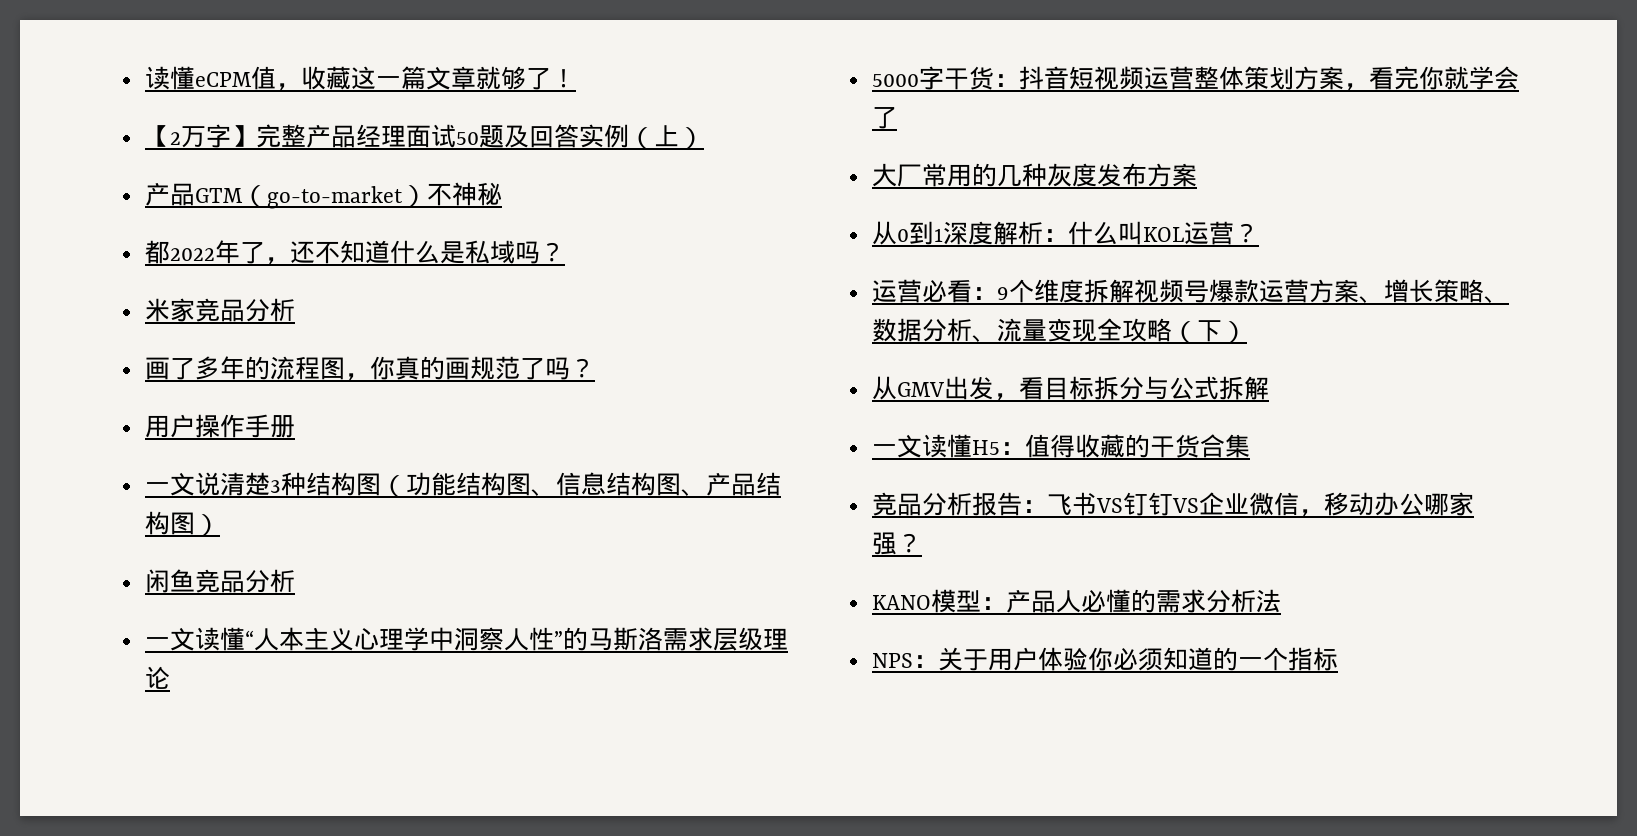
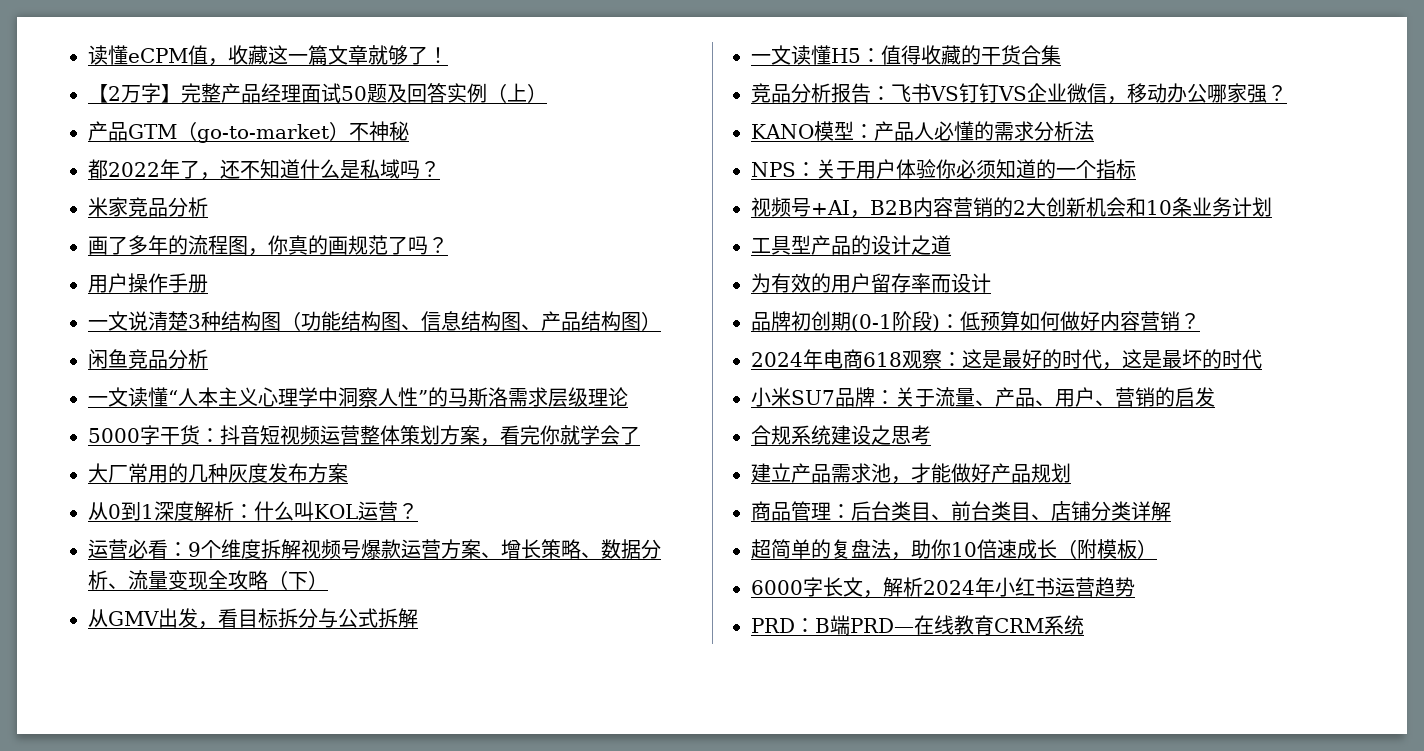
(1338, 659) none -> [751,197,1272,218] [751,235,951,255] [751,273,991,293] [751,311,1200,332] [751,349,1262,370] [751,387,1215,407] [751,425,931,445] [751,463,1071,484] [751,501,1171,521] [751,539,1157,560] [751,577,1135,598] [751,615,1084,635] // 视频号+AI，B2B内容营销的2大创新机会和10条业务计划 // 工具型产品的设计之道 // 为有效的用户留存率而设计 // 品牌初创期(0-1阶段)：低预算如何做好内容营销？ // 2024年电商618观察：这是最好的时代，这是最坏的时代 // 小米SU7品牌：关于流量、产品、用户、营销的启发 // 合规系统建设之思考 // 建立产品需求池，才能做好产品规划 // 商品管理：后台类目、前台类目、店铺分类详解 // 超简单的复盘法，助你10倍速成长（附模板） // 6000字长文，解析2024年小红书运营趋势 // PRD：B端PRD—在线教育CRM系统

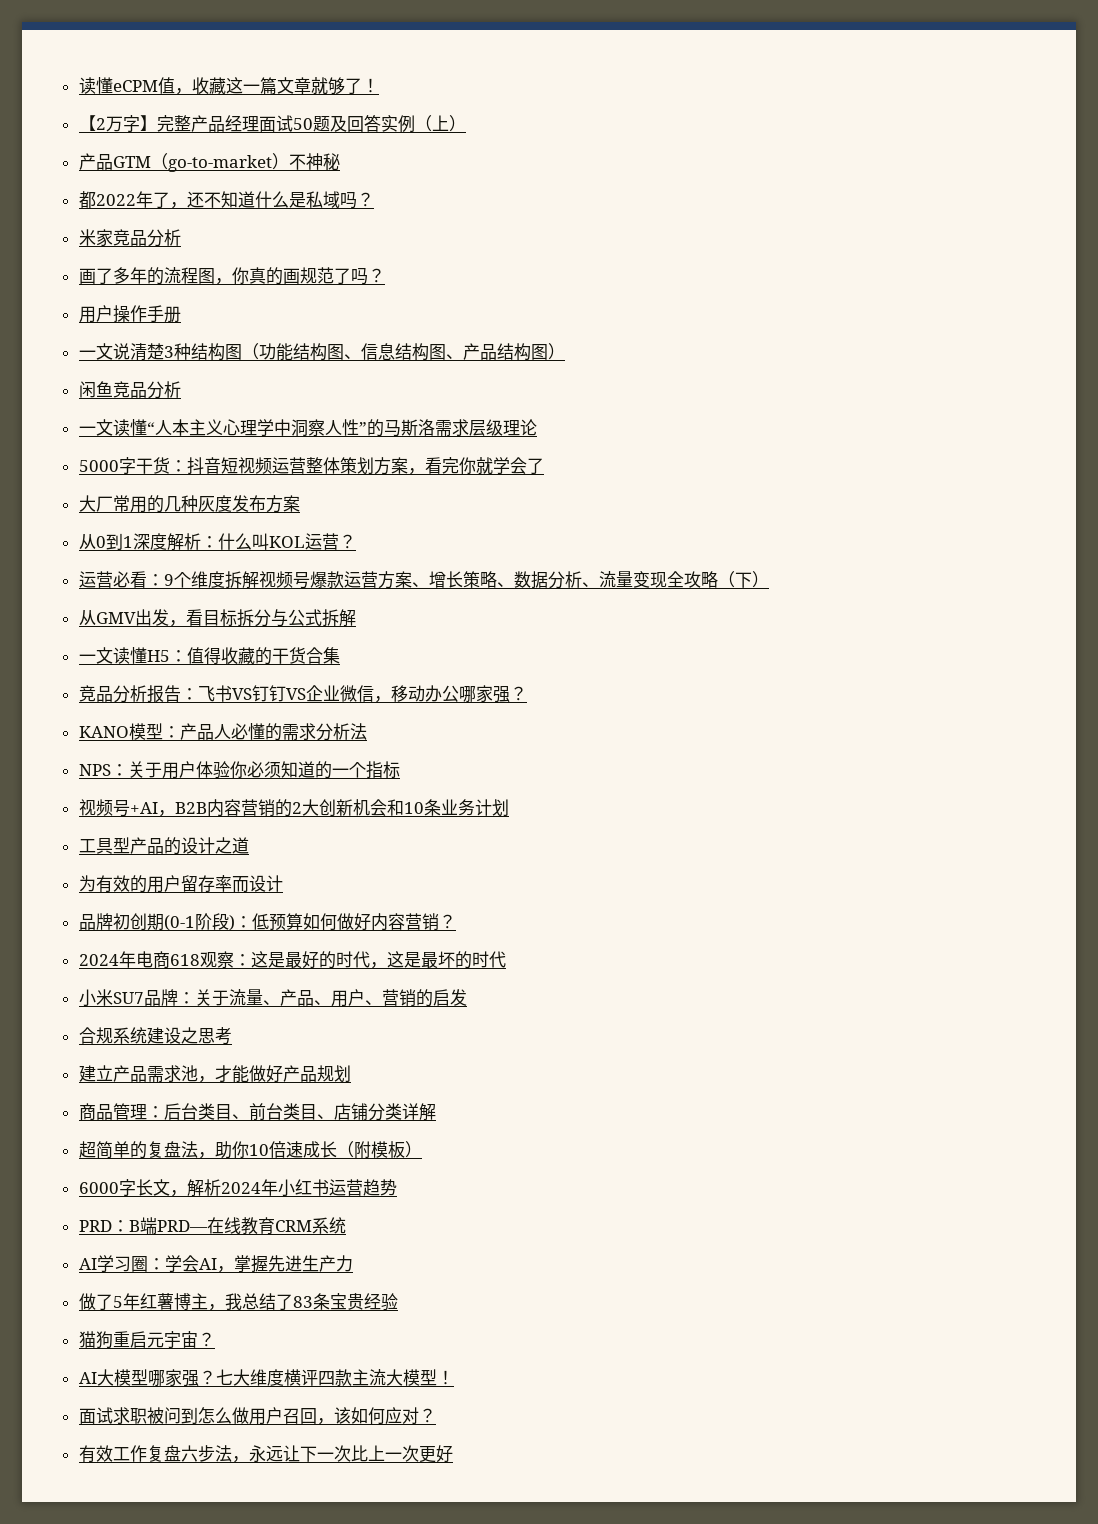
(1084, 625) none -> [78,1255,353,1273] [78,1293,398,1311] [78,1331,215,1349] [78,1369,454,1387] [78,1407,436,1425] [78,1445,453,1463] // AI学习圈：学会AI，掌握先进生产力 // 做了5年红薯博主，我总结了83条宝贵经验 // 猫狗重启元宇宙？ // AI大模型哪家强？七大维度横评四款主流大模型！ // 面试求职被问到怎么做用户召回，该如何应对？ // 有效工作复盘六步法，永远让下一次比上一次更好

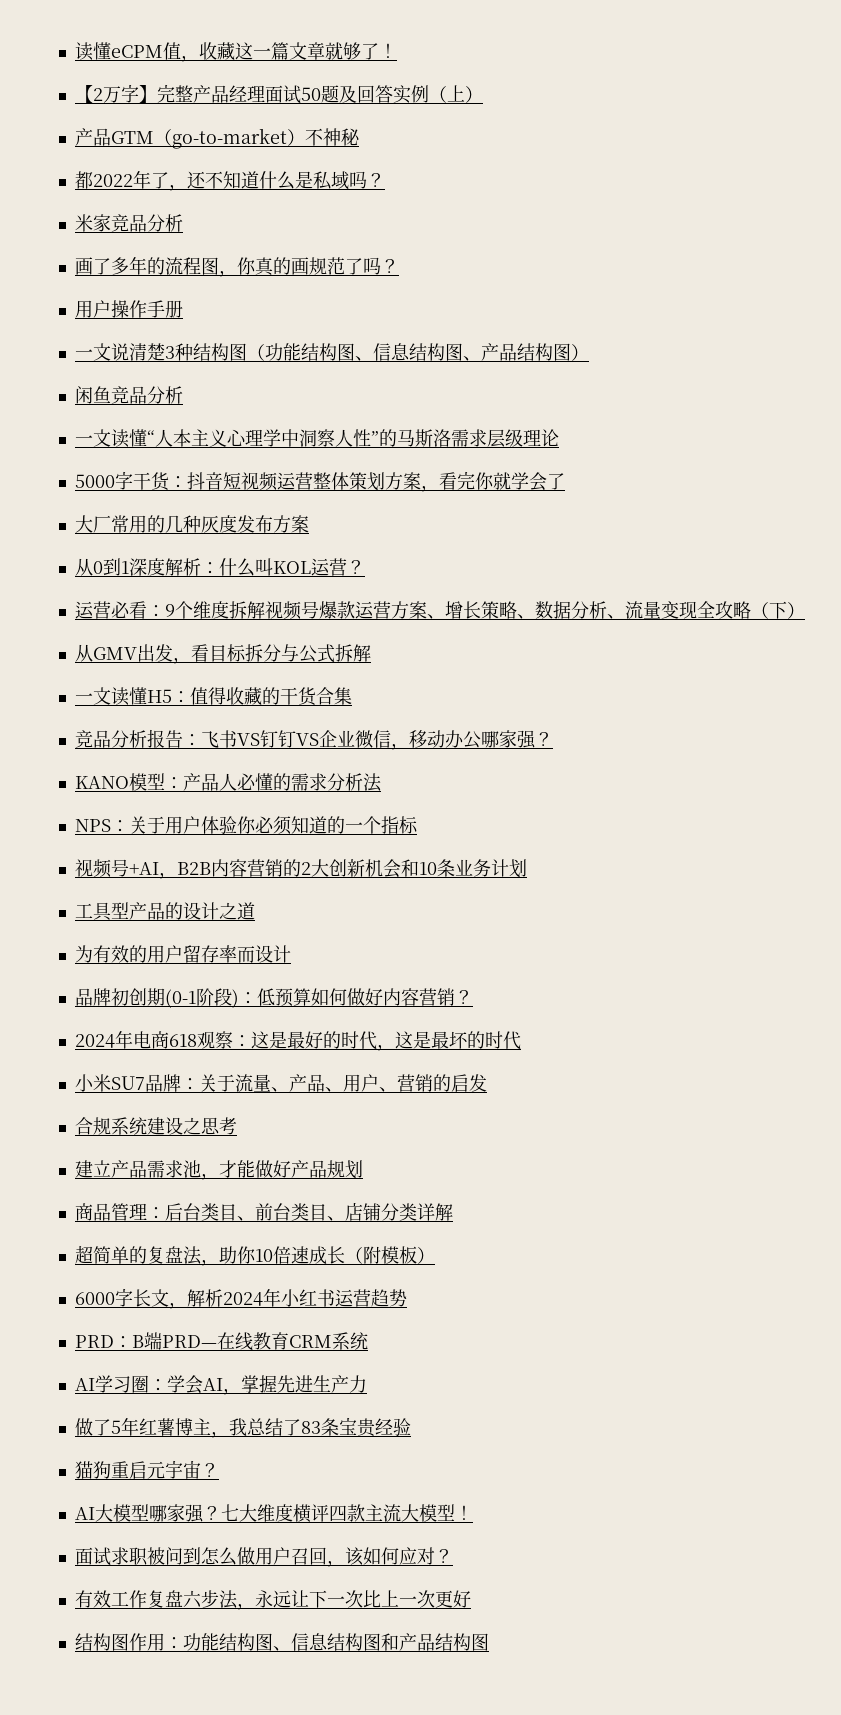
(453, 1454) none -> [74,1633,489,1651] // 结构图作用：功能结构图、信息结构图和产品结构图

